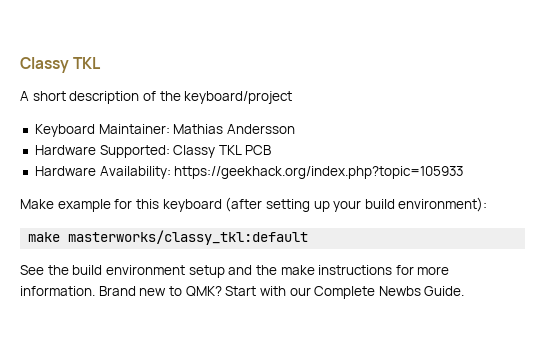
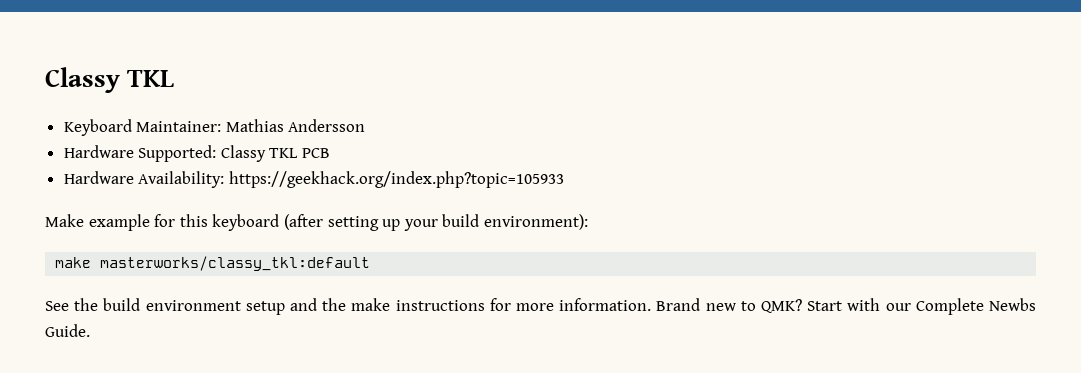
[20,57,102,73] [20,91,293,104] Classy TKL // A short description of the keyboard/project -> [45,67,175,93] Classy TKL

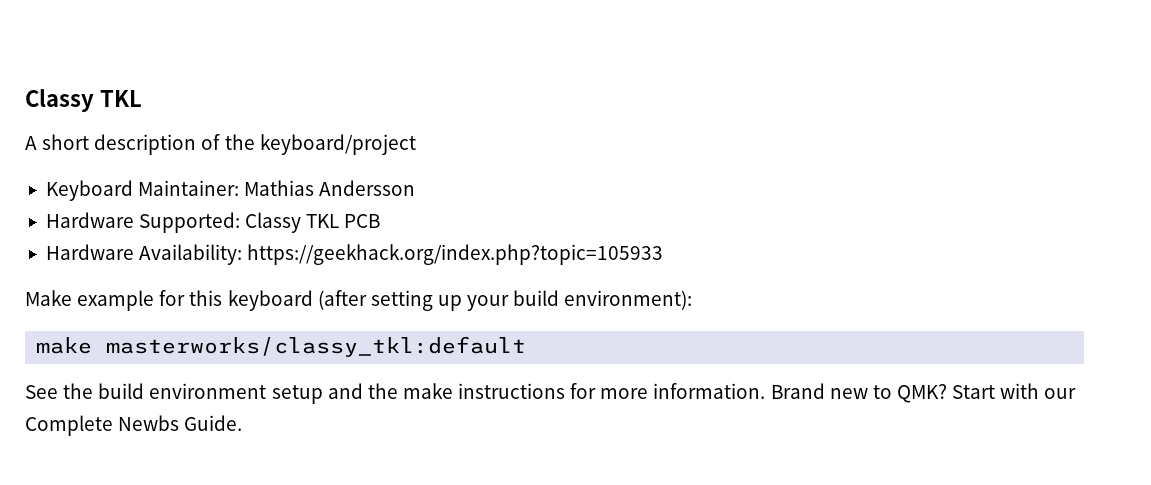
[45,67,175,93] Classy TKL -> [25,89,142,112] [25,134,416,155] Classy TKL // A short description of the keyboard/project

